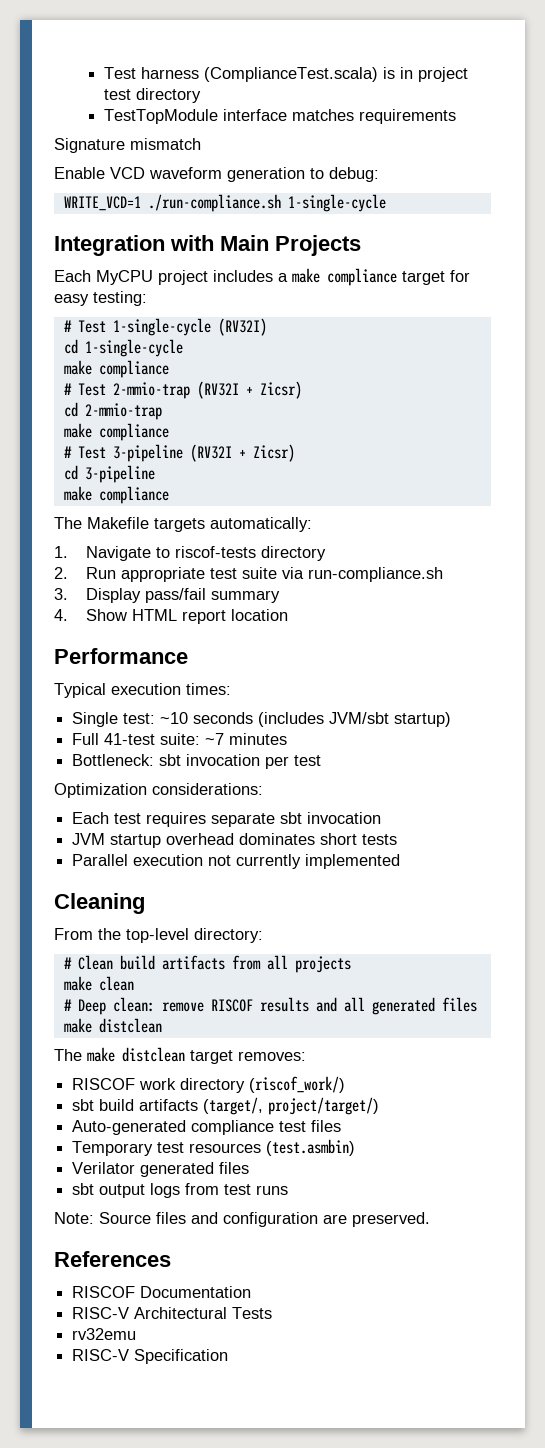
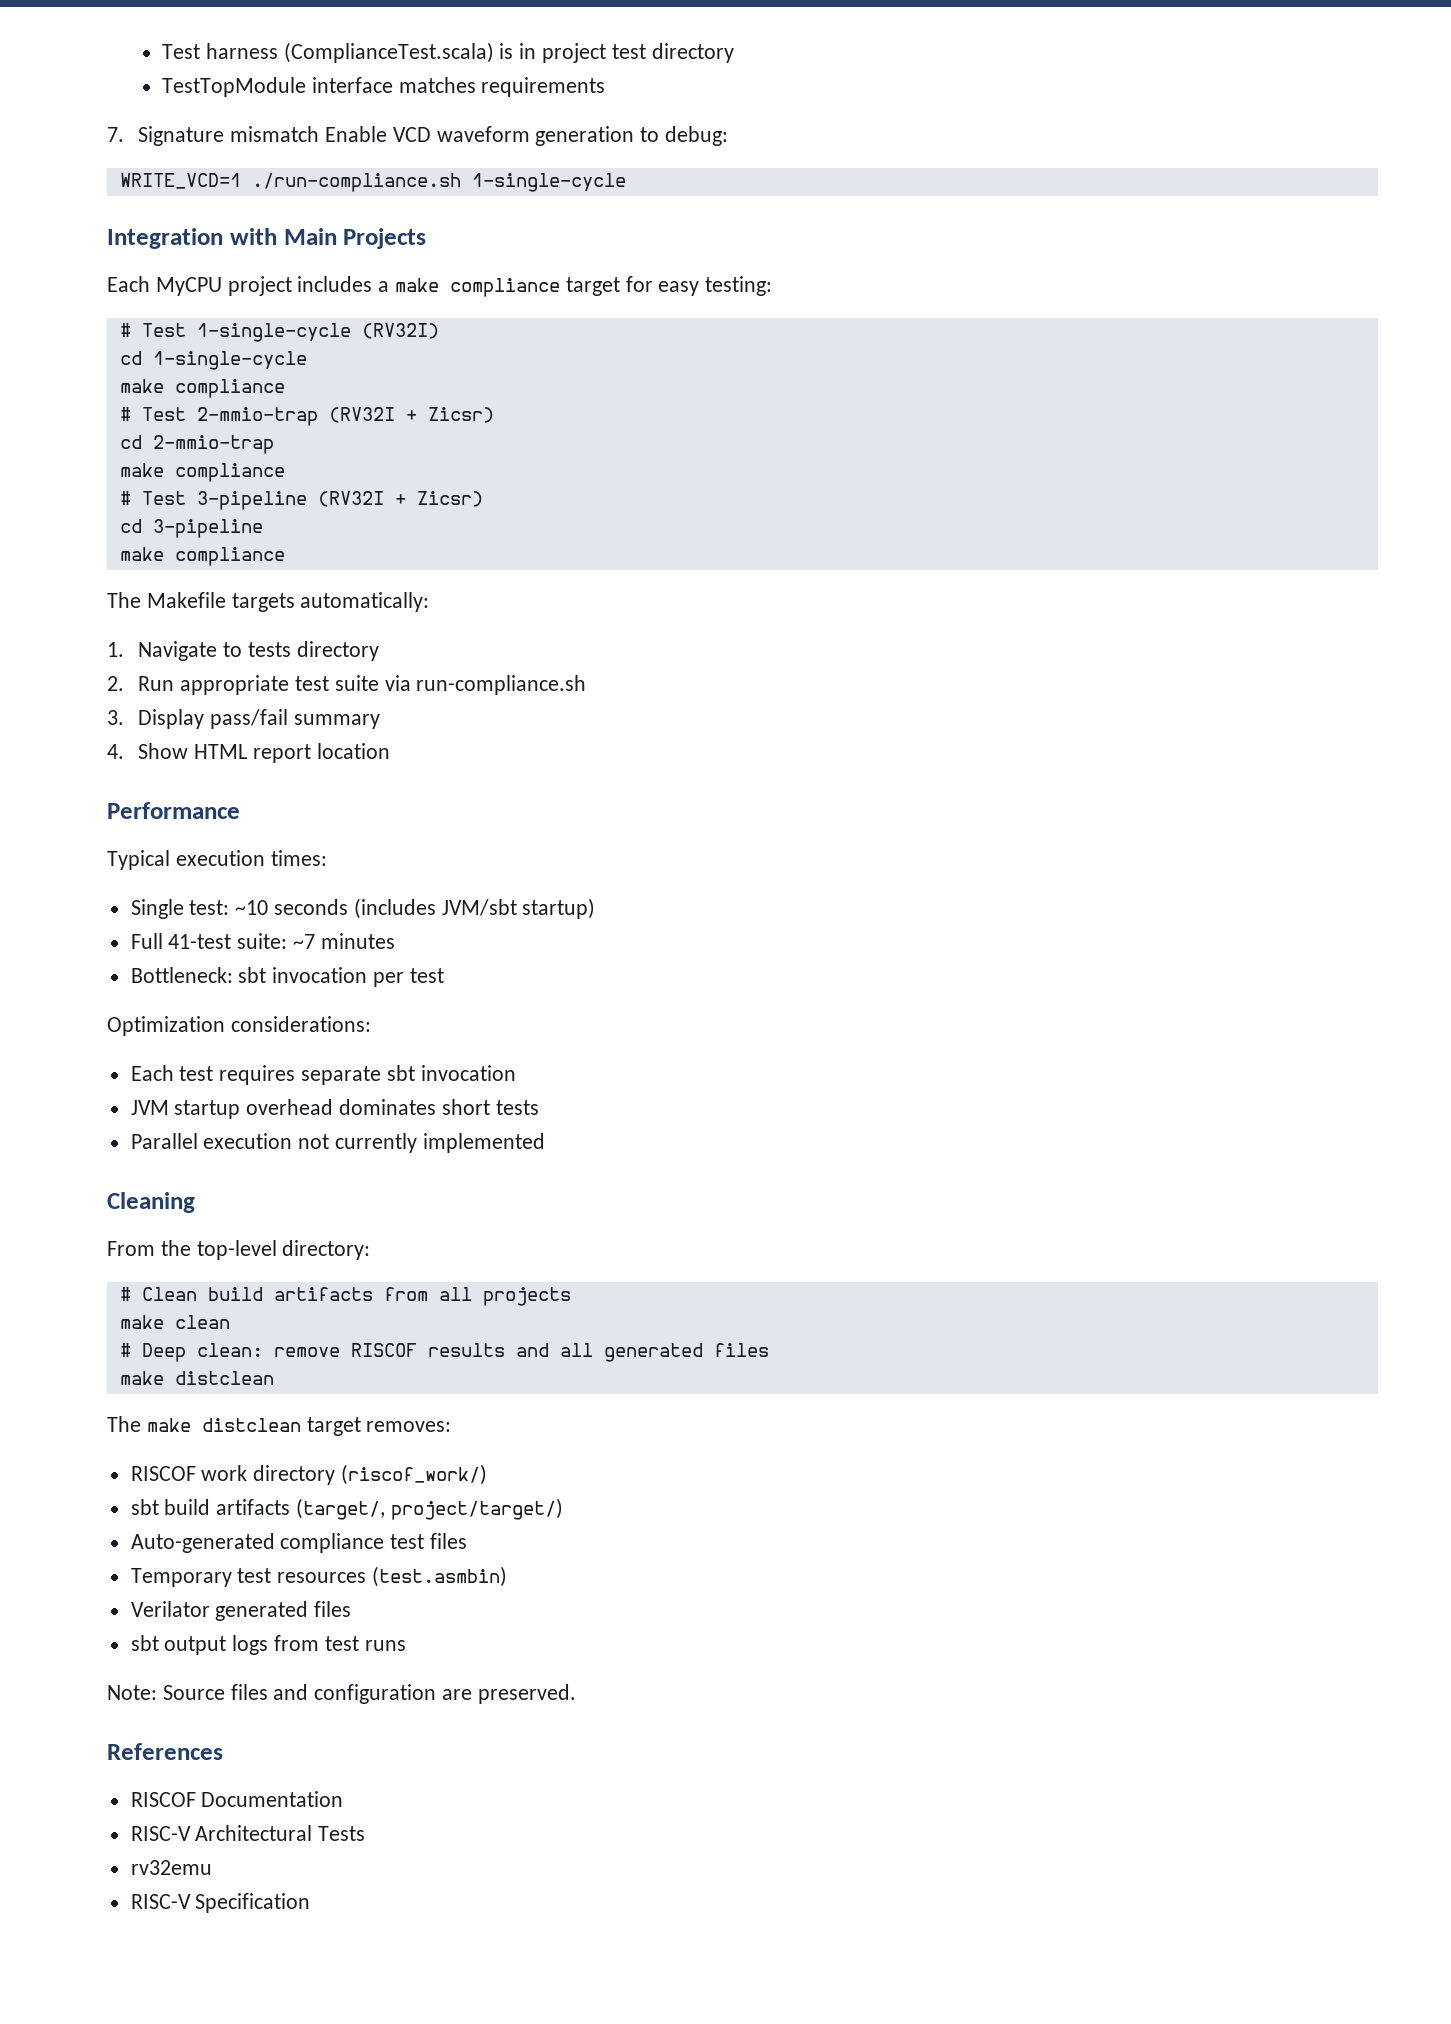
(457, 116) none -> [107,127,124,142] 7.
(201, 144) // -> (320, 134) none
[175,546,257,558] riscof-tests -> [247,642,291,657] tests

